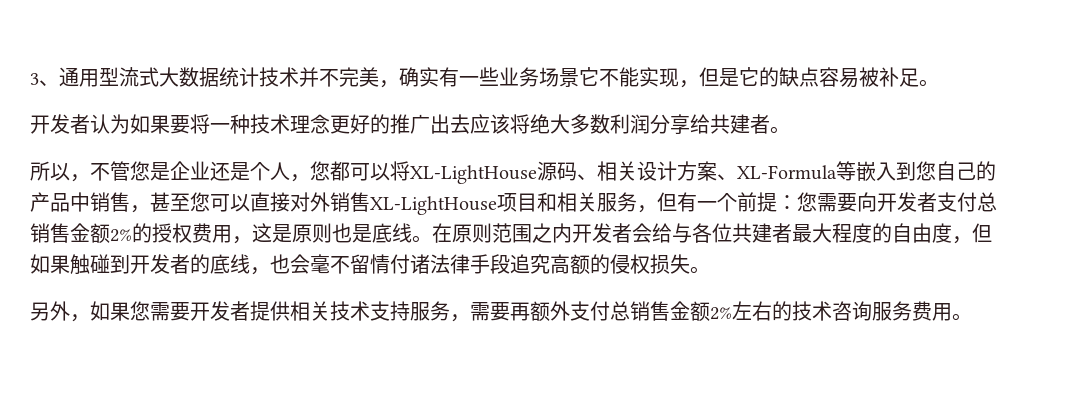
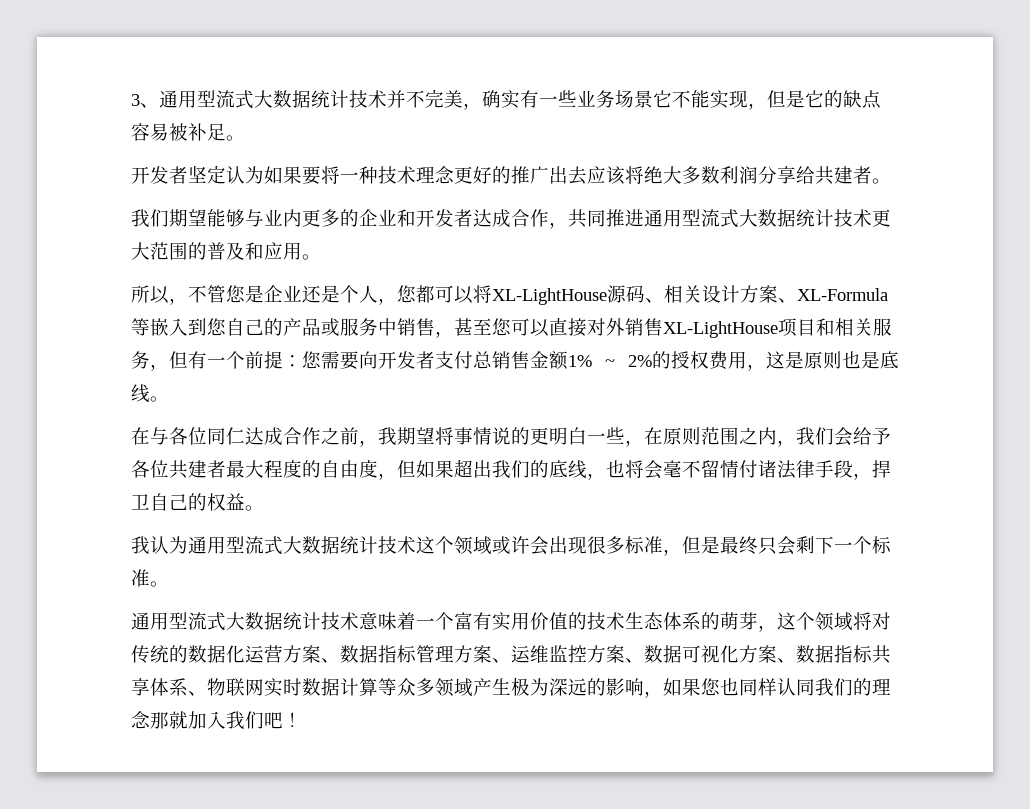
(90, 124) none -> [188,165,226,184] 坚定
(790, 130) none -> [131,209,891,229] [131,242,321,260] // 我们期望能够与业内更多的企业和开发者达成合作，共同推进通用型流式大数据统计技术更大范围的普及和应用。
(70, 202) none -> [321,318,378,336] 或服务
(110, 233) none -> [568,355,615,367] 1% ~
(432, 239) none -> [131,427,644,447] // 在与各位同仁达成合作之前，我期望将事情说的更明白一些，
[572,223,692,243] 开发者会给与 -> [777,427,891,447] ，我们会给予
[70,254,190,275] 触碰到开发者 -> [454,459,530,478] 超出我们
(290, 264) none -> [625,460,644,478] 将
[510,254,710,274] [30,301,972,322] 追究高额的侵权损失。 // 另外，如果您需要开发者提供相关技术支持服务，需要再额外支付总销售金额2%左右的技术咨询服务费用。 -> [853,460,891,480] [131,493,264,511] [131,536,891,556] [131,569,169,587] [131,612,891,632] [131,645,891,664] [131,677,891,698] [131,711,302,729] ，捍卫自己的权益。 // 我认为通用型流式大数据统计技术这个领域或许会出现很多标准，但是最终只会剩下一个标准。 // 通用型流式大数据统计技术意味着一个富有实用价值的技术生态体系的萌芽，这个领域将对传统的数据化运营方案、数据指标管理方案、运维监控方案、数据可视化方案、数据指标共享体系、物联网实时数据计算等众多领域产生极为深远的影响，如果您也同样认同我们的理念那就加入我们吧！

